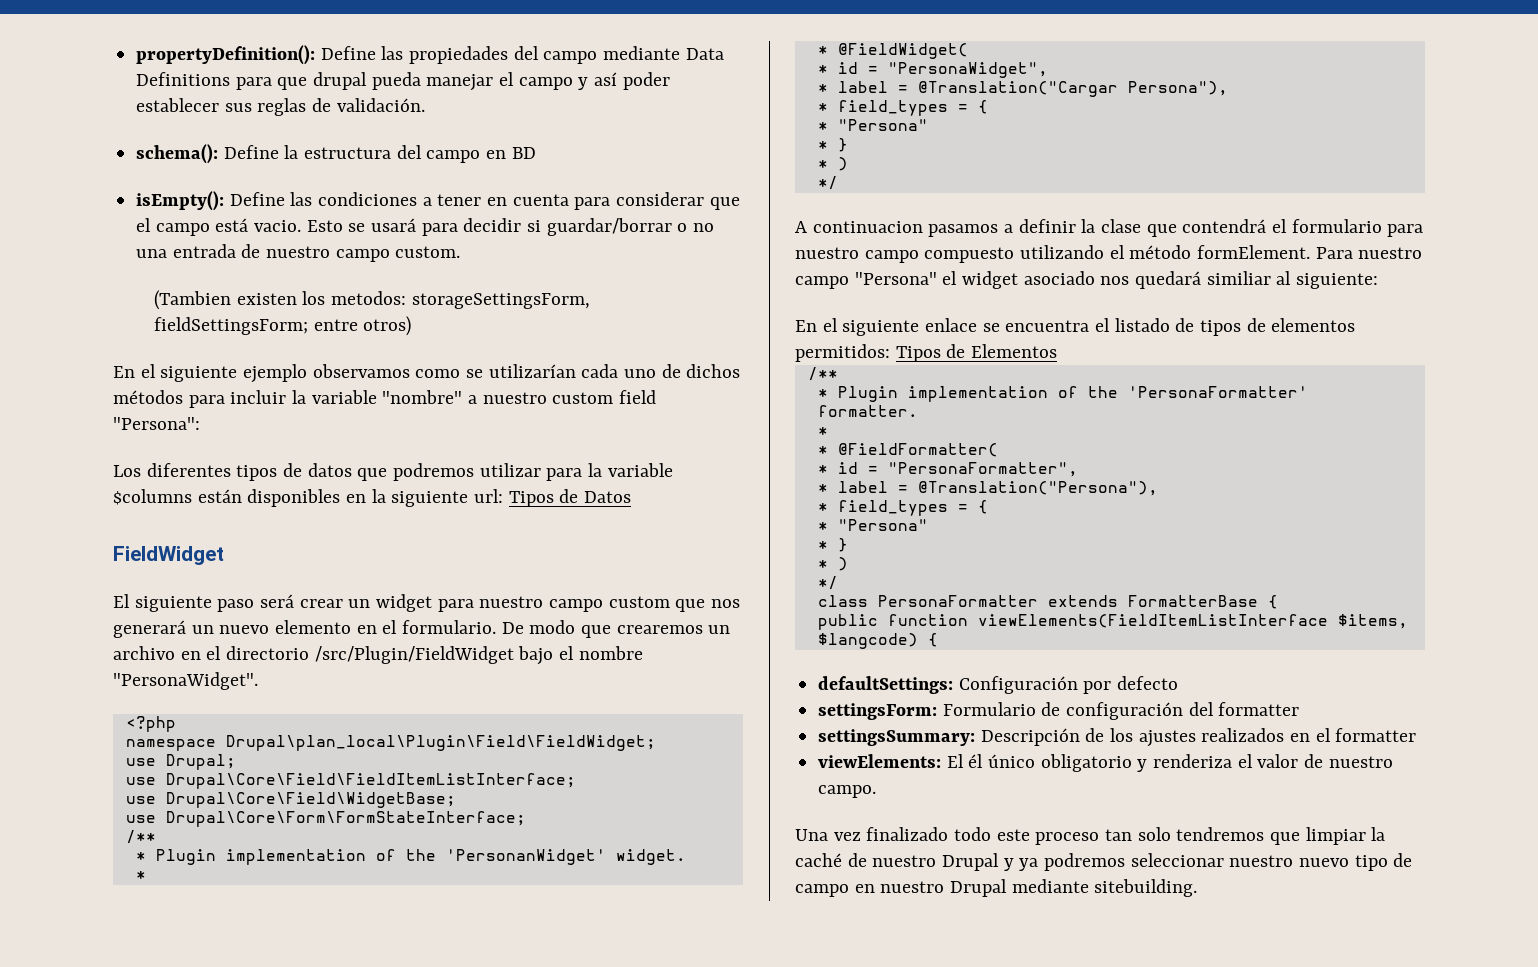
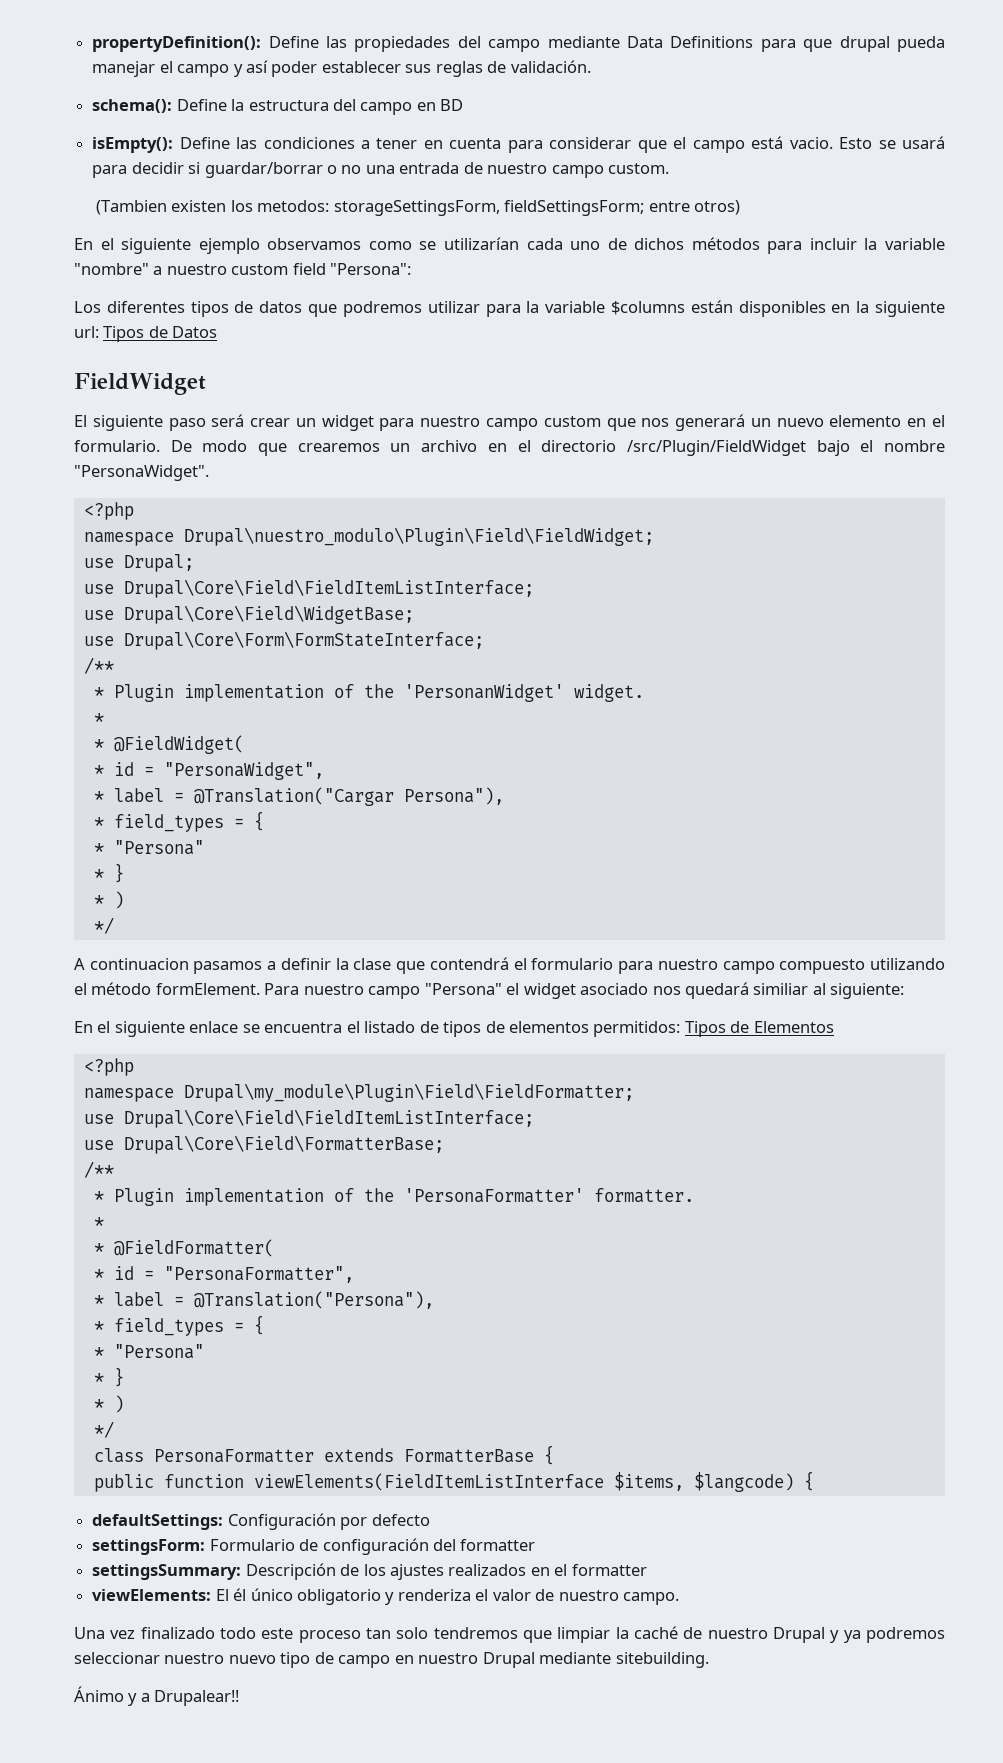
[225,735,656,751] Drupal\plan_local\Plugin\Field\FieldWidget; -> [183,527,654,546] Drupal\nuestro_modulo\Plugin\Field\FieldWidget;
(1058, 351) none -> [83,1058,134,1076] [83,1083,634,1102] [83,1109,534,1128] [83,1135,444,1154] // <?php // namespace Drupal\my_module\Plugin\Field\FieldFormatter; // use Drupal\Core\Field\FieldItemListInterface; // use Drupal\Core\Field\FormatterBase;
(1198, 888) none -> [74,1686,240,1706] // Ánimo y a Drupalear!!

